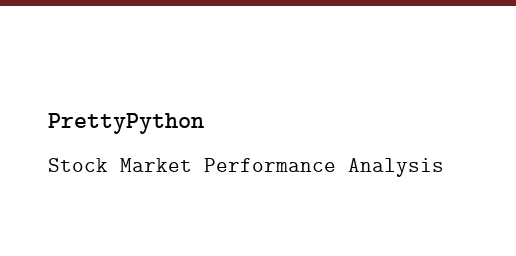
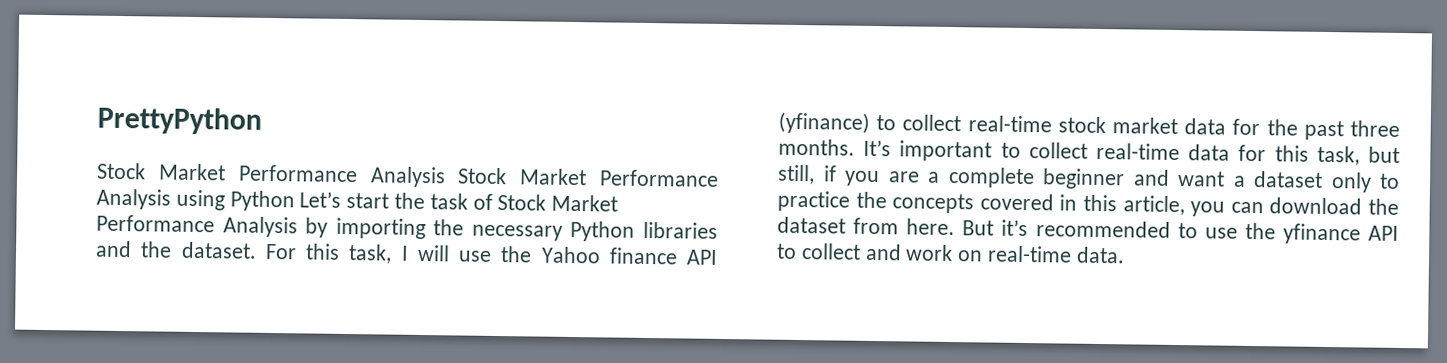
(444, 167) none -> [457,167,719,187] [96,188,619,212] [96,214,718,242] [95,240,718,265] [778,111,1400,141] [778,138,1400,166] [777,164,1400,193] [777,190,1399,217] [777,216,1399,245] [776,243,1125,264] Stock Market Performance Analysis using Python Let’s start the task of Stock Market Performance Analysis by importing the necessary Python libraries and the dataset. For this task, I will use the Yahoo finance API (yfinance) to collect real-time stock market data for the past three months. It’s important to collect real-time data for this task, but still, if you are a complete beginner and want a dataset only to practice the concepts covered in this article, you can download the dataset from here. But it’s recommended to use the yfinance API to collect and work on real-time data.

